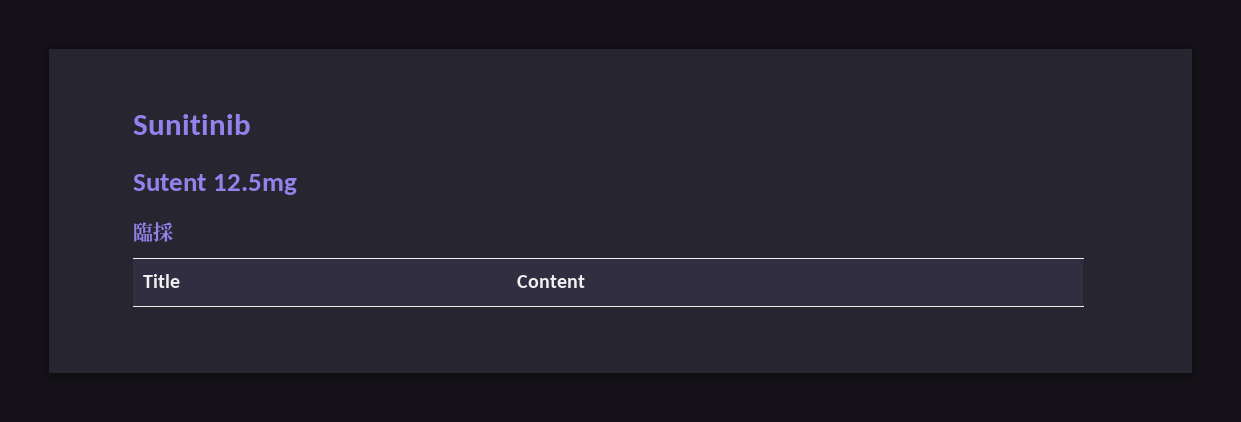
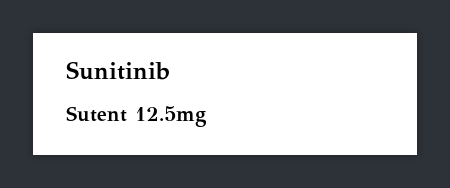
[133,222,173,242] [142,274,180,288] [516,275,585,288] // 臨採 // Title | Content -> (207, 116) none

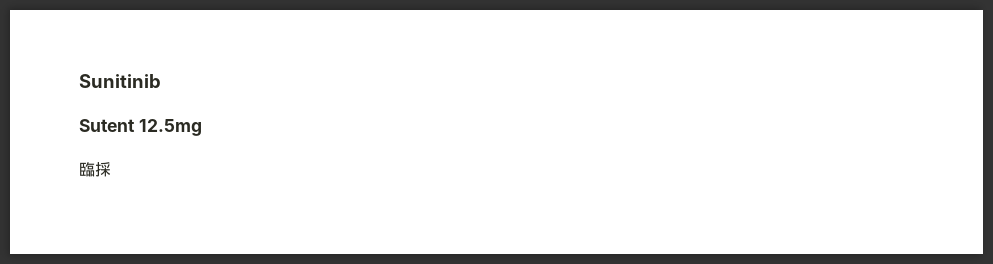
(207, 116) none -> [79,162,111,177] // 臨採

